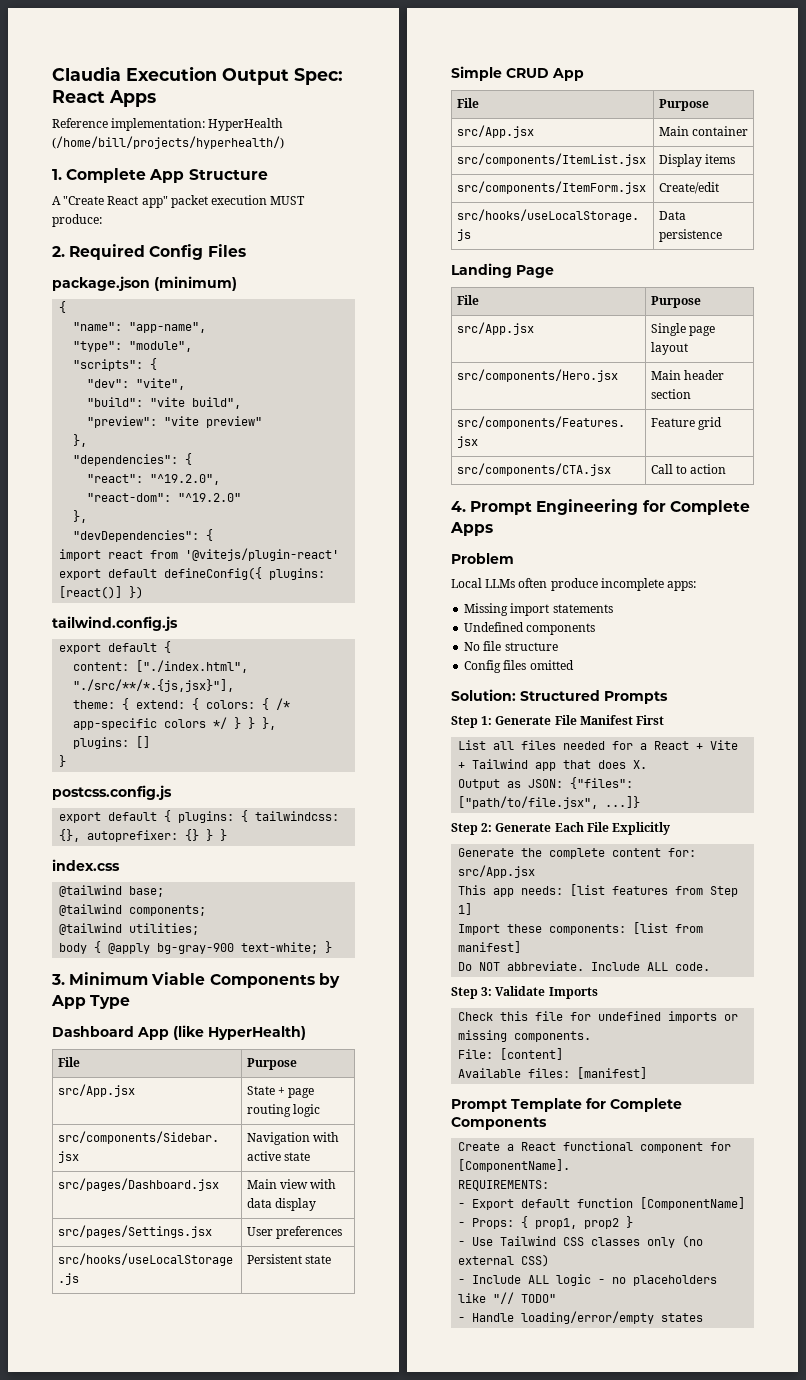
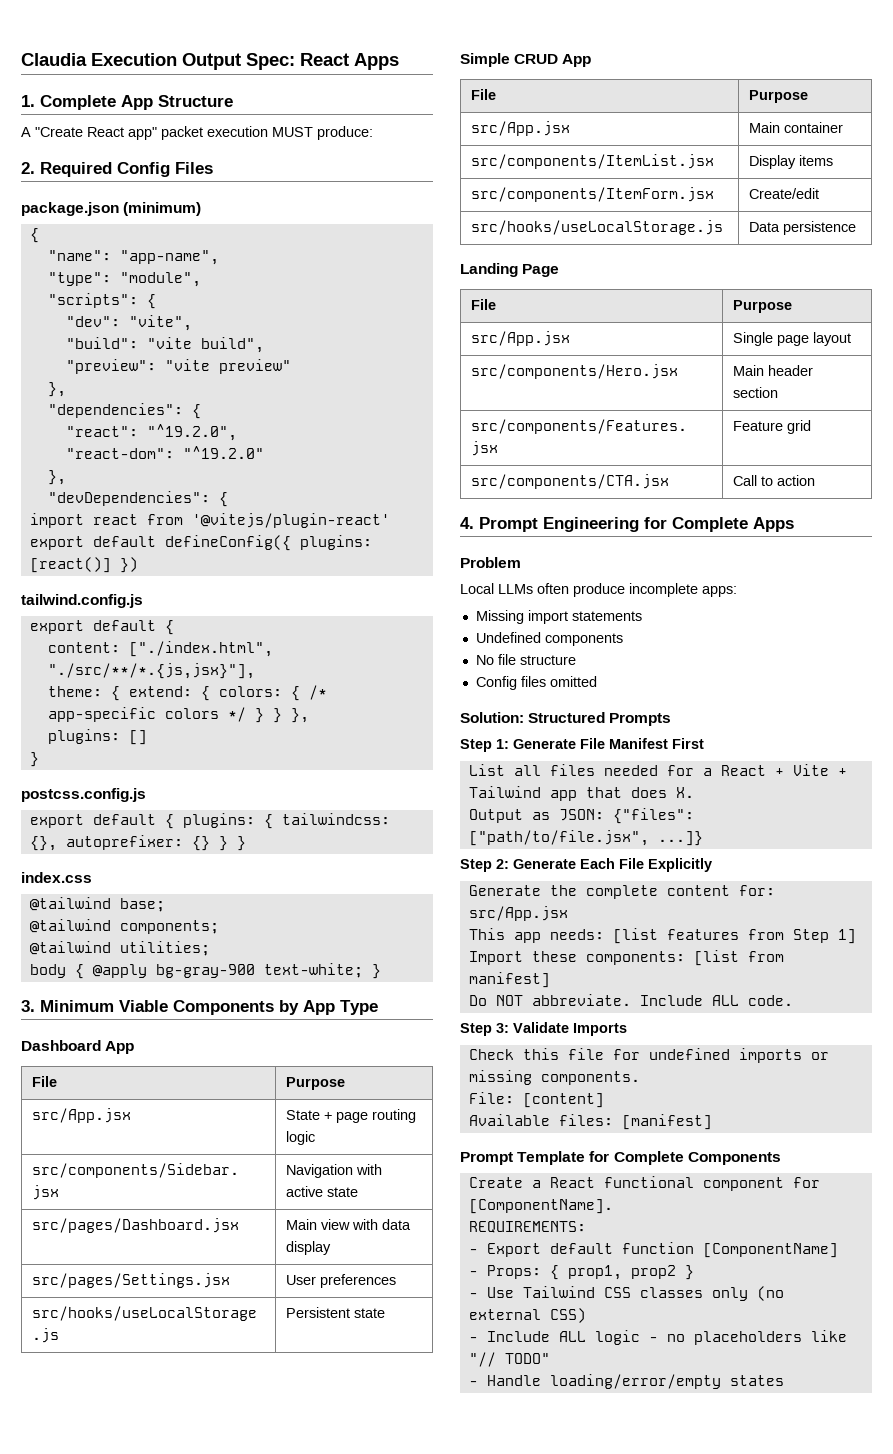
[52,118,284,131] [52,136,284,149] // Reference implementation: HyperHealth (/home/bill/projects/hyperhealth/) -> (399, 61) none
[173,1025,306,1040] (like HyperHealth) -> (135, 1047) none

